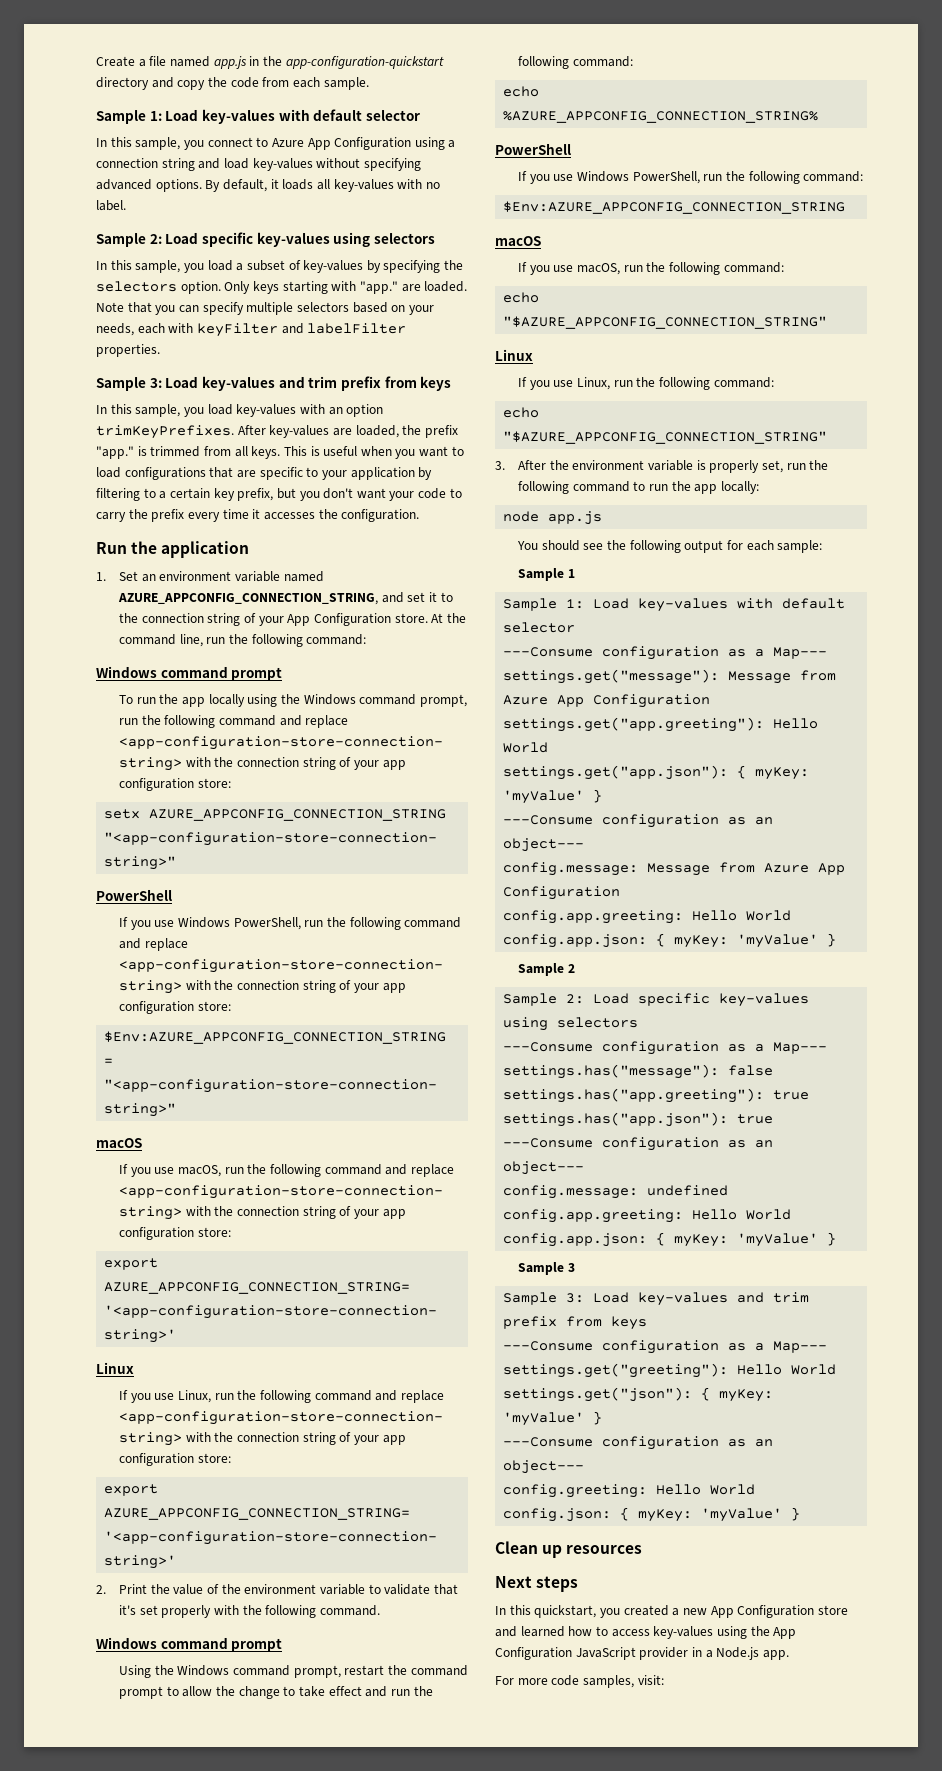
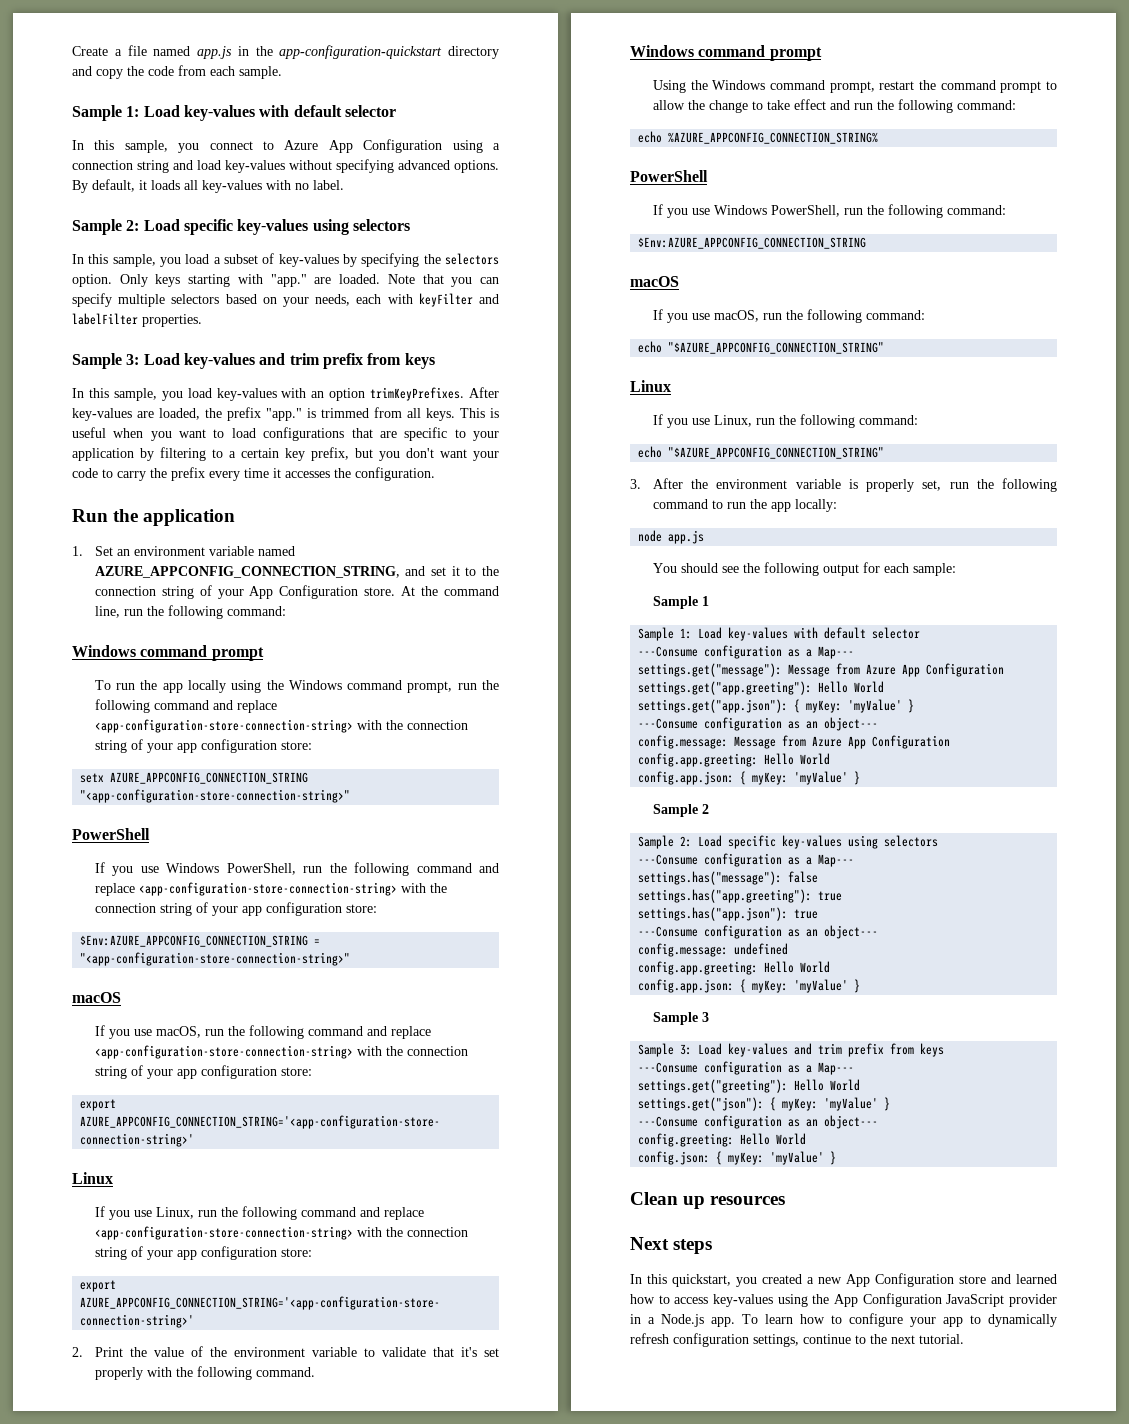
[495,1675,664,1688] // For more code samples, visit: -> [742,1313,1057,1327] [630,1333,964,1347] To learn how to configure your app to dynamically refresh configuration settings, continue to the next tutorial.

